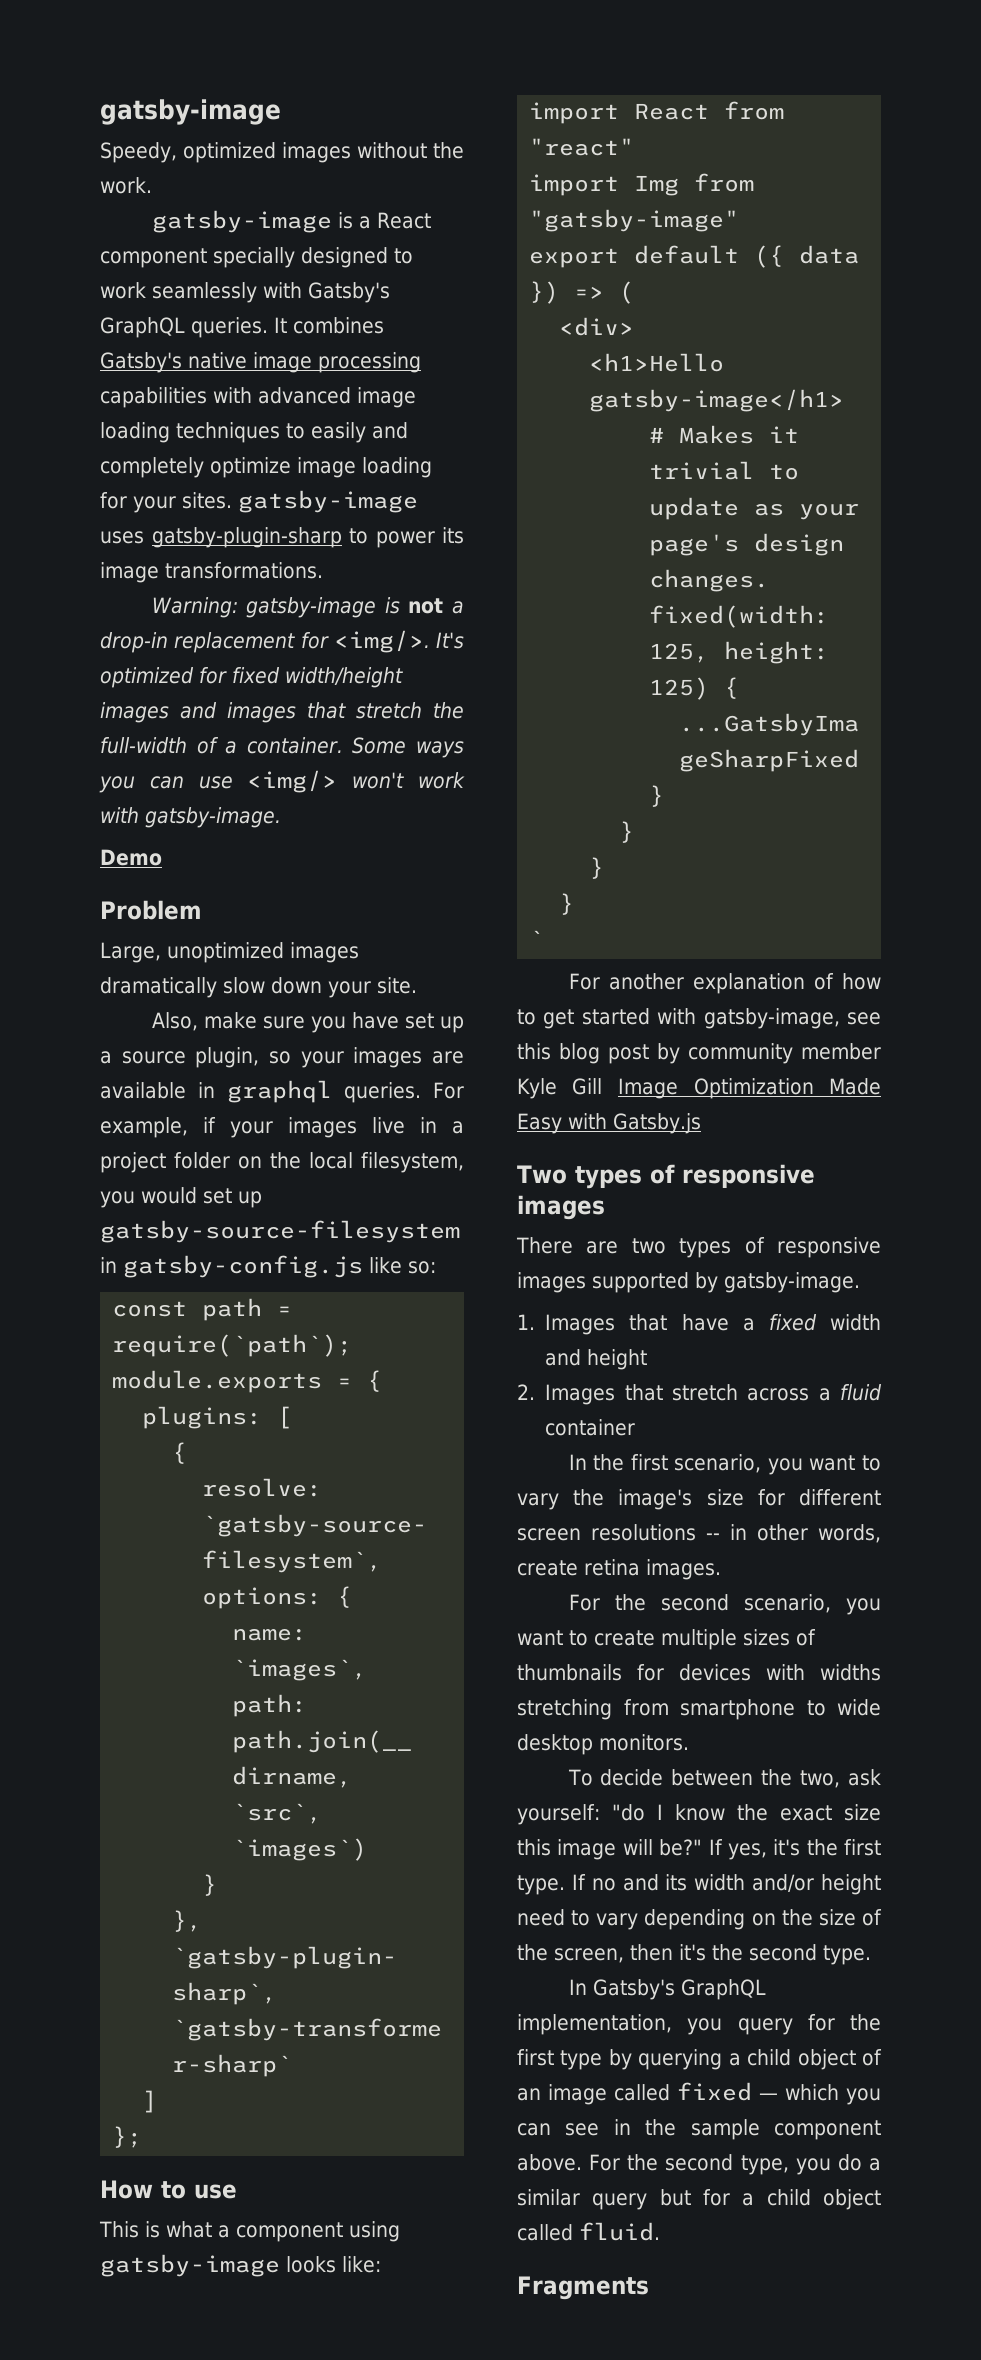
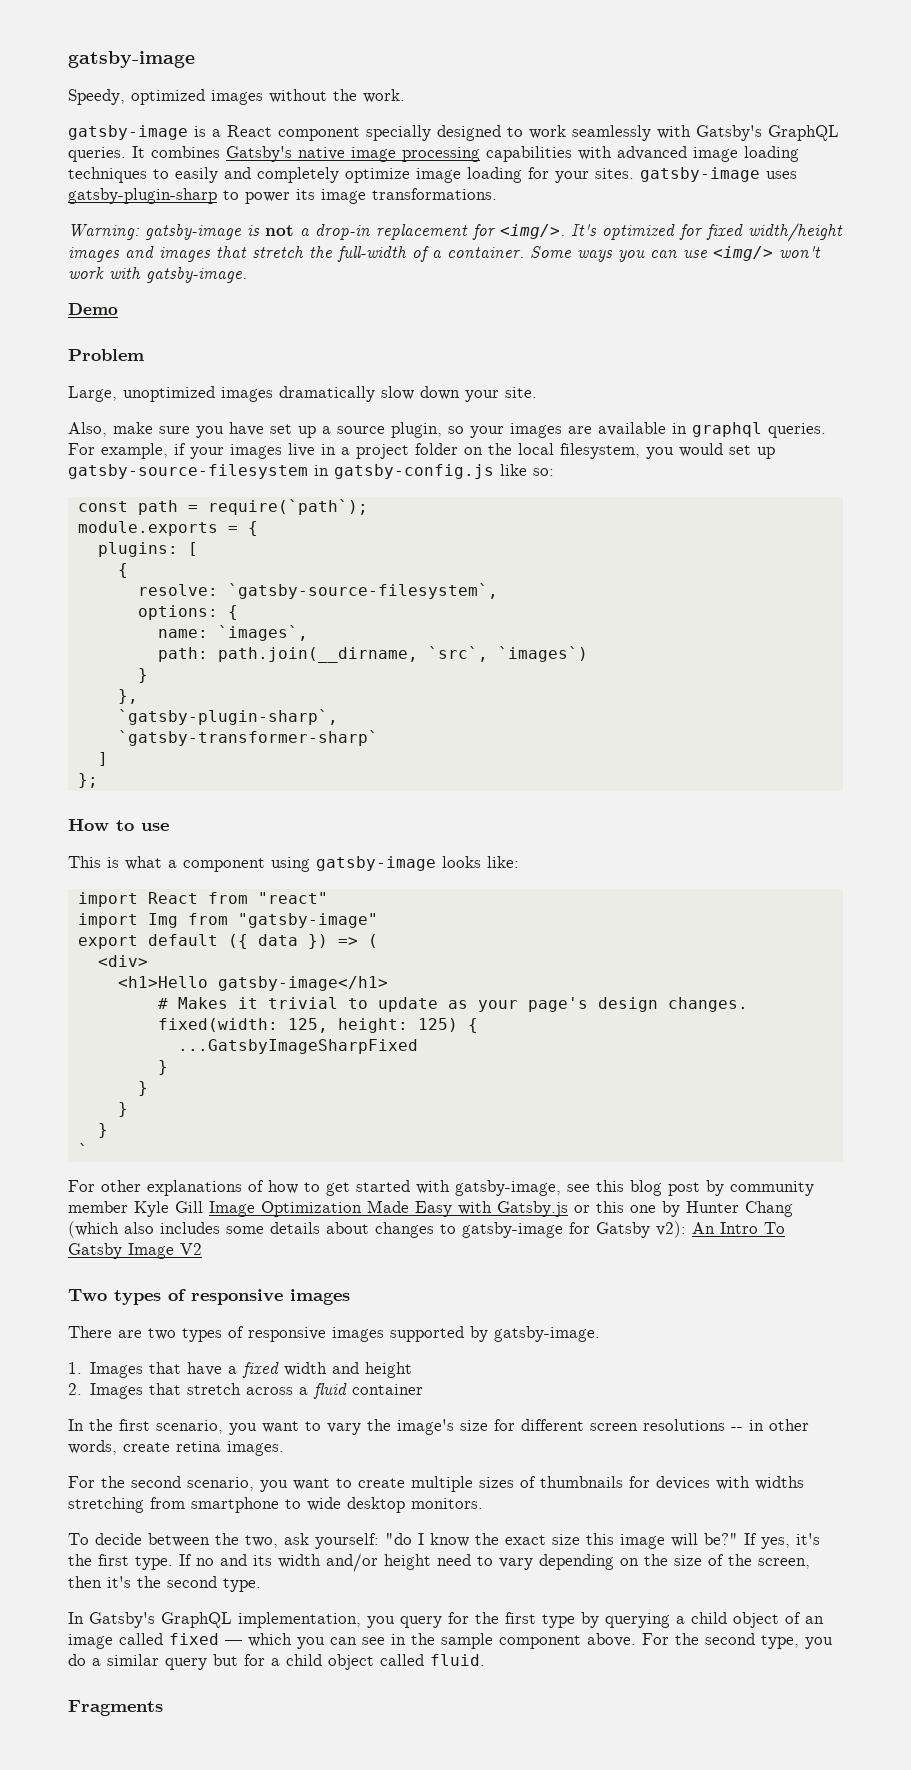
[608,973,805,994] another explanation -> [101,1180,242,1196] other explanations
(701, 1123) none -> [574,1201,793,1217] [68,1221,785,1238] [68,1243,202,1259] or this one by Hunter Chang (which also includes some details about changes to gatsby-image for Gatsby v2): An Intro To Gatsby Image V2

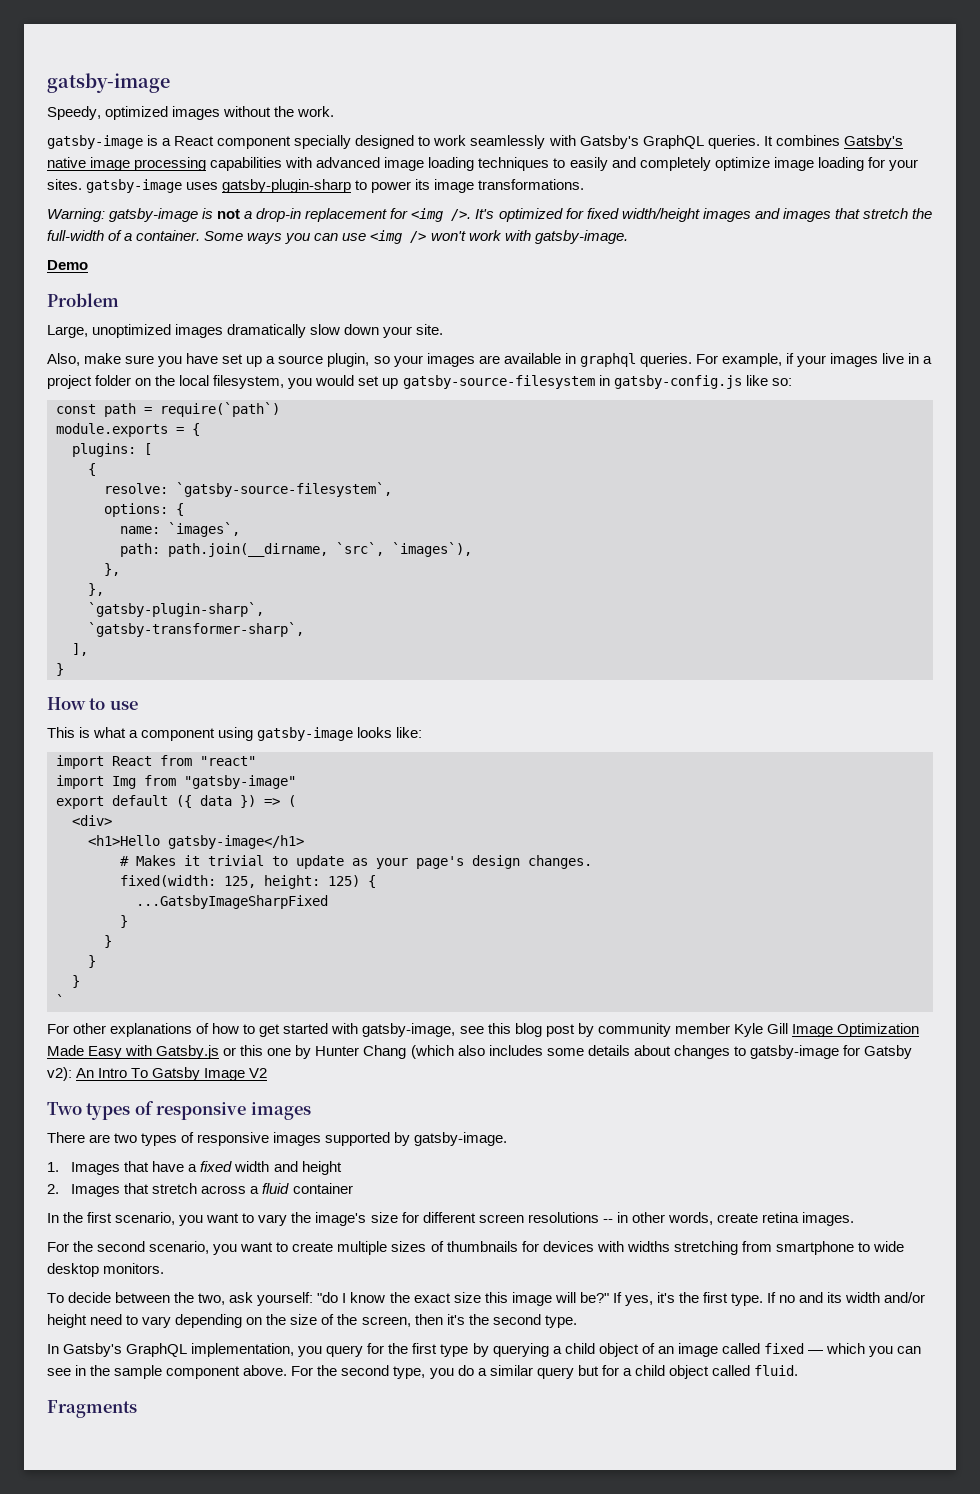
[500,224,565,239] <img/>. -> [411,208,472,222] <img />.
[713,246,773,261] <img/> -> [370,230,427,244] <img />
[207,499,368,515] require(`path`); -> [160,402,280,417] require(`path`)
[497,646,588,662] [137,668,148,683] `images`) // } -> [392,542,472,557] [104,563,120,576] `images`), // },
[117,730,378,746] [97,752,108,766] [77,773,98,788] `gatsby-transformer-sharp` // ] // }; -> [88,622,304,637] [72,643,88,656] [56,663,64,676] `gatsby-transformer-sharp`, // ], // }

